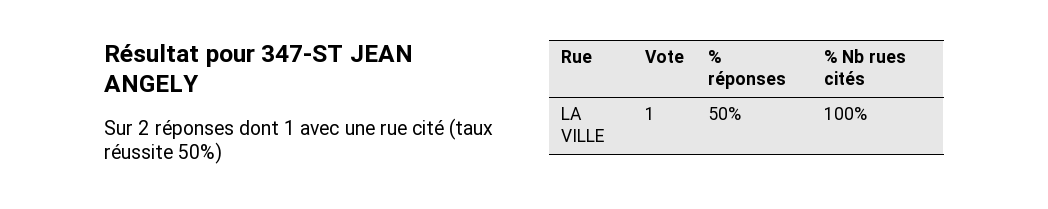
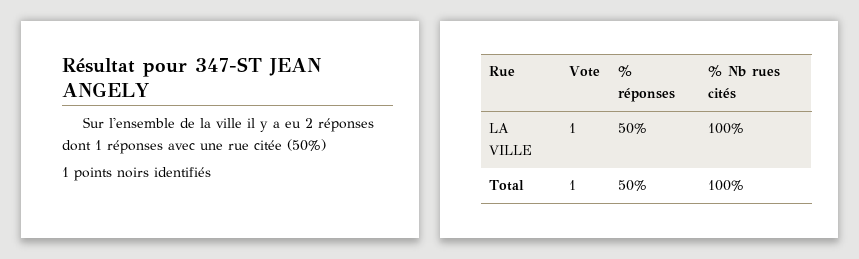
(133, 127) none -> [108,117,301,132] l'ensemble de la ville il y a eu
(296, 127) none -> [107,140,163,154] réponses
[412,118,494,140] [104,142,223,164] cité (taux réussite 50%) -> [254,139,326,151] [62,167,211,181] citée (50%) // 1 points noirs identifiés
(867, 113) none -> [489,180,525,191] [569,180,577,190] [618,180,648,191] [708,180,745,191] // Total | 1 | 50% | 100%

